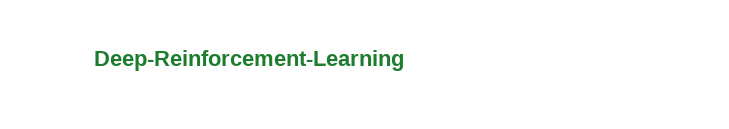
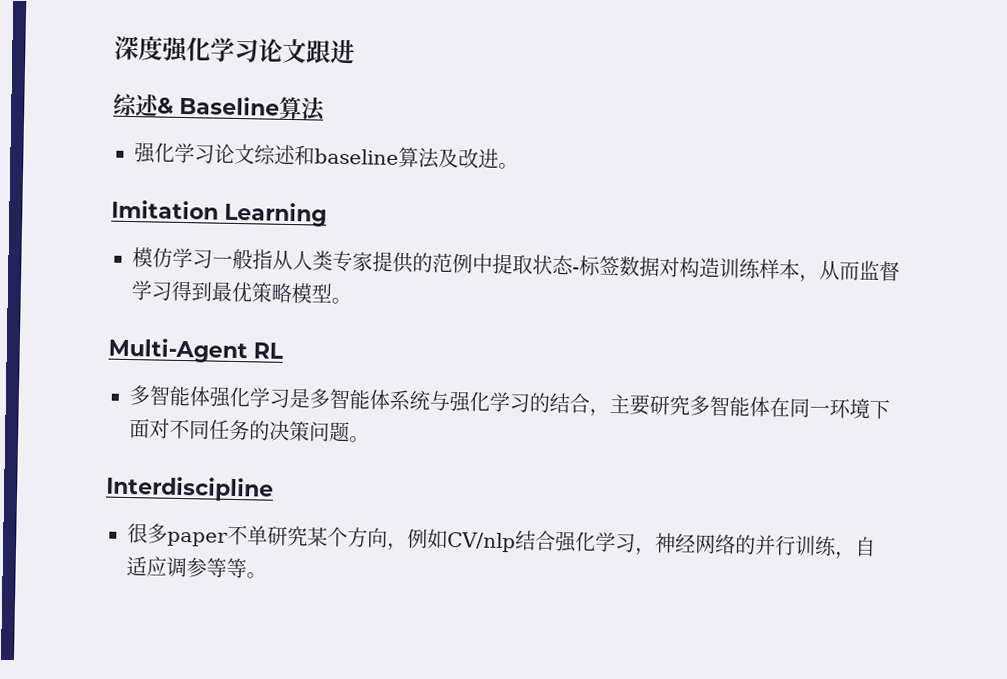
[94,50,404,71] Deep-Reinforcement-Learning -> [114,35,355,65] [113,93,326,122] [134,142,519,170] [111,199,327,227] [132,247,900,283] [131,280,352,305] [108,337,284,364] [129,385,890,420] [129,418,370,443] [105,475,274,502] [127,523,876,560] [126,556,267,579] 深度强化学习论文跟进 // 综述& Baseline算法 // 强化学习论文综述和baseline算法及改进。 // Imitation Learning // 模仿学习一般指从人类专家提供的范例中提取状态-标签数据对构造训练样本，从而监督学习得到最优策略模型。 // Multi-Agent RL // 多智能体强化学习是多智能体系统与强化学习的结合，主要研究多智能体在同一环境下面对不同任务的决策问题。 // Interdiscipline // 很多paper不单研究某个方向，例如CV/nlp结合强化学习，神经网络的并行训练，自适应调参等等。

